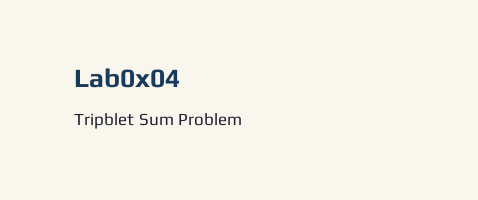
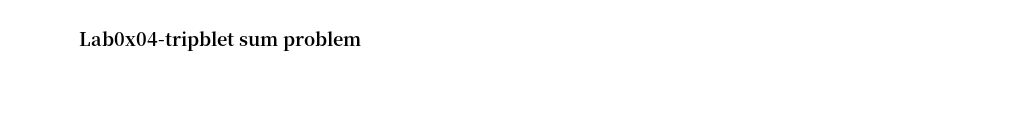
[74,68,180,88] [74,113,243,129] Lab0x04 // Tripblet Sum Problem -> [79,31,361,51] Lab0x04-tripblet sum problem

